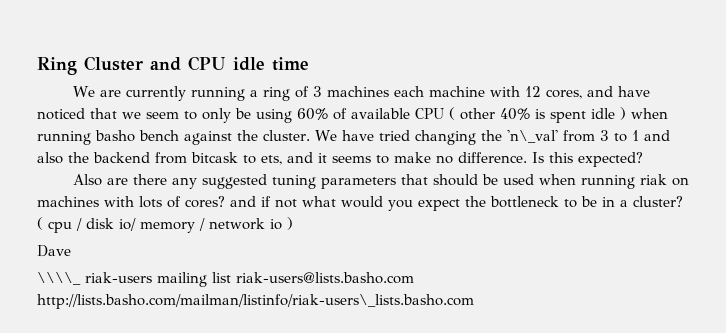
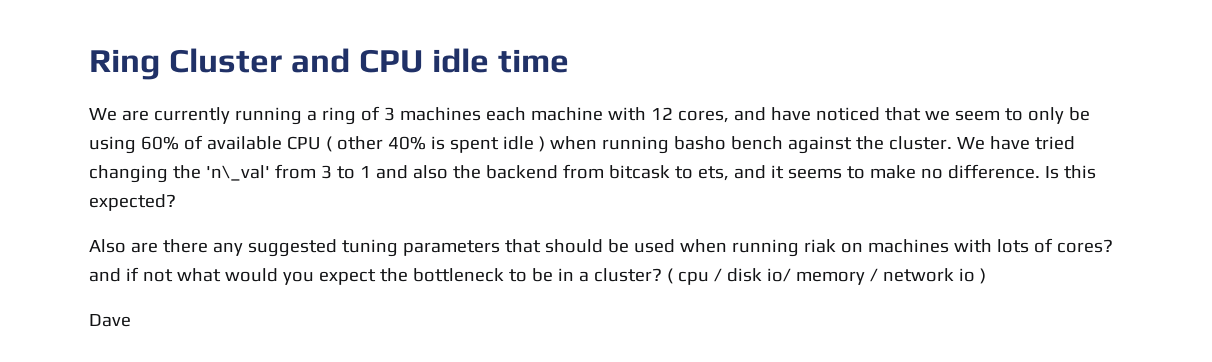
[37,272,414,287] [37,294,474,309] // \\\\_ riak-users mailing list riak-users@lists.basho.com http://lists.basho.com/mailman/listinfo/riak-users\_lists.basho.com -> (131, 320) none

